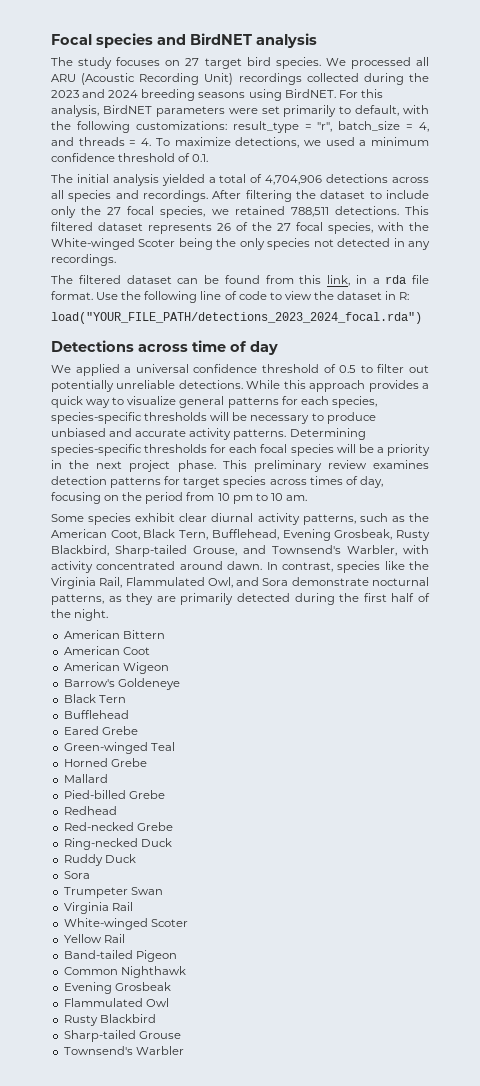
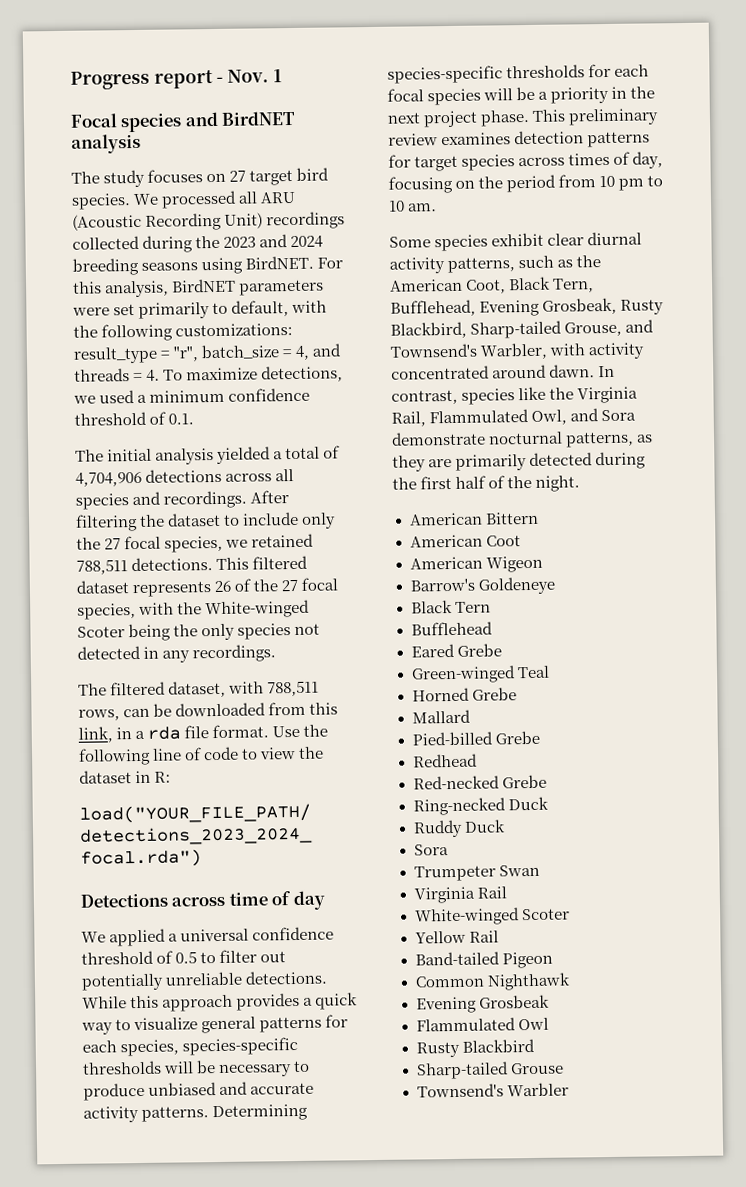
(51, 39) none -> [70,69,282,90] Progress report - Nov. 1 //
[126,275,172,284] dataset -> [168,680,320,698] [78,709,120,721] dataset, with 788,511 rows,
[224,275,260,284] found -> [175,702,267,717] downloaded

